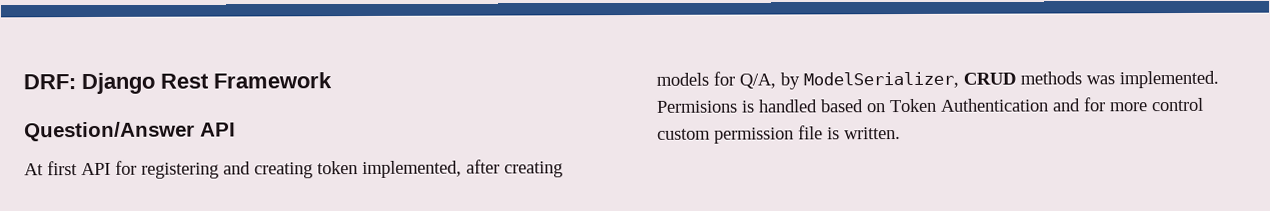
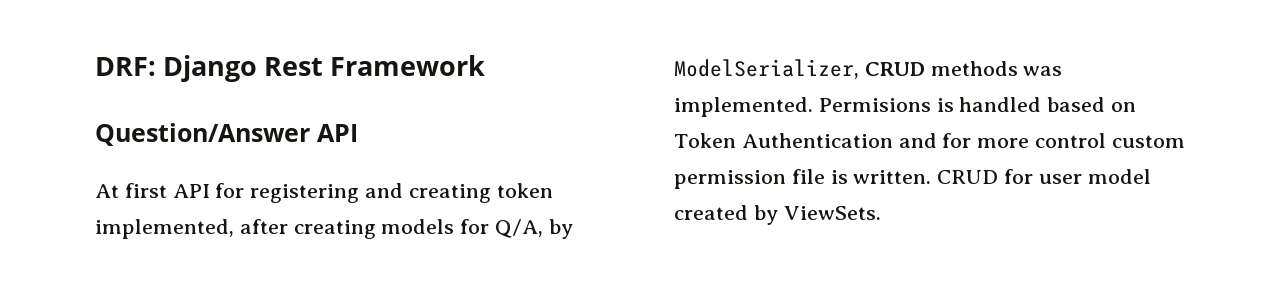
(901, 133) none -> [937,169,1151,184] [674,205,881,225] CRUD for user model created by ViewSets.

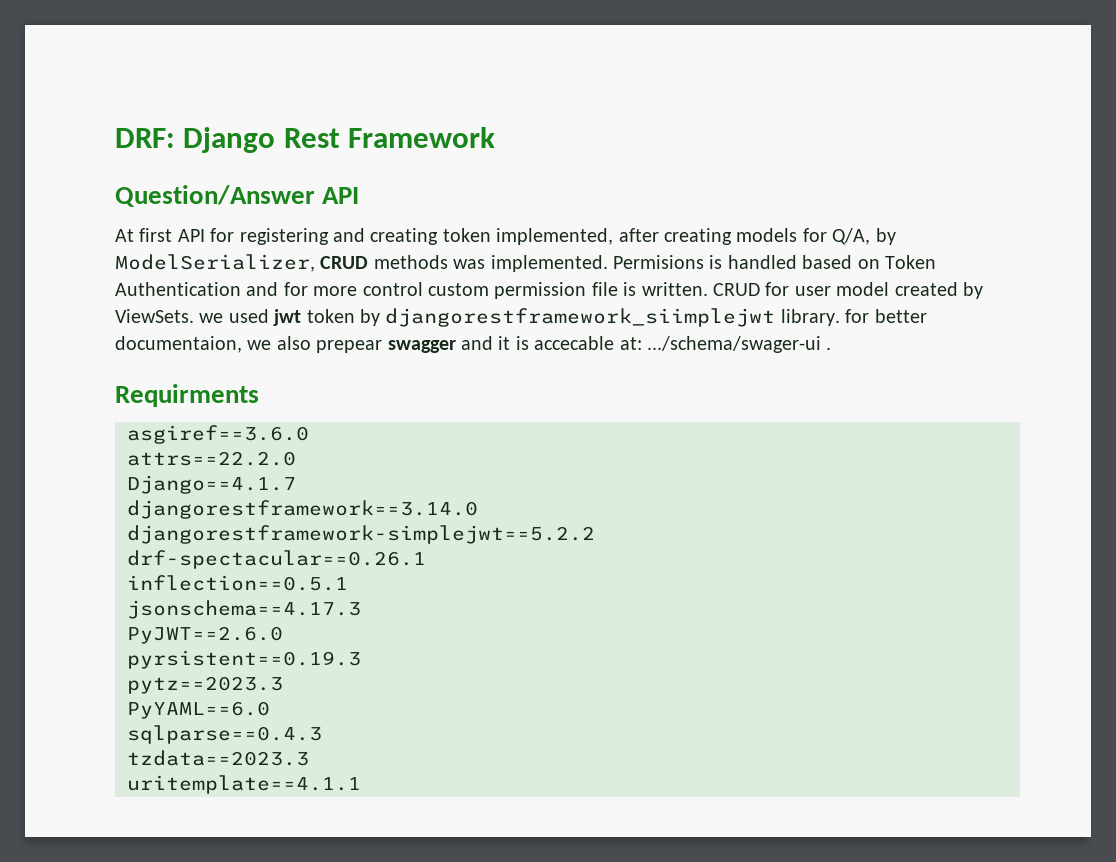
(881, 213) none -> [199,308,927,327] [115,336,832,353] [115,384,259,407] [127,425,309,444] [127,451,296,466] [127,475,296,494] [127,500,478,519] [127,525,595,544] [127,550,426,569] [127,575,348,591] [127,600,361,619] [127,626,283,644] [127,650,361,669] [127,676,283,694] [127,701,270,719] [127,725,322,744] [127,750,309,766] [127,775,361,794] we used jwt token by djangorestframework_siimplejwt library. for better documentaion, we also prepear swagger and it is accecable at: .../schema/swager-ui . // Requirments // asgiref==3.6.0 // attrs==22.2.0 // Django==4.1.7 // djangorestframework==3.14.0 // djangorestframework-simplejwt==5.2.2 // drf-spectacular==0.26.1 // inflection==0.5.1 // jsonschema==4.17.3 // PyJWT==2.6.0 // pyrsistent==0.19.3 // pytz==2023.3 // PyYAML==6.0 // sqlparse==0.4.3 // tzdata==2023.3 // uritemplate==4.1.1

